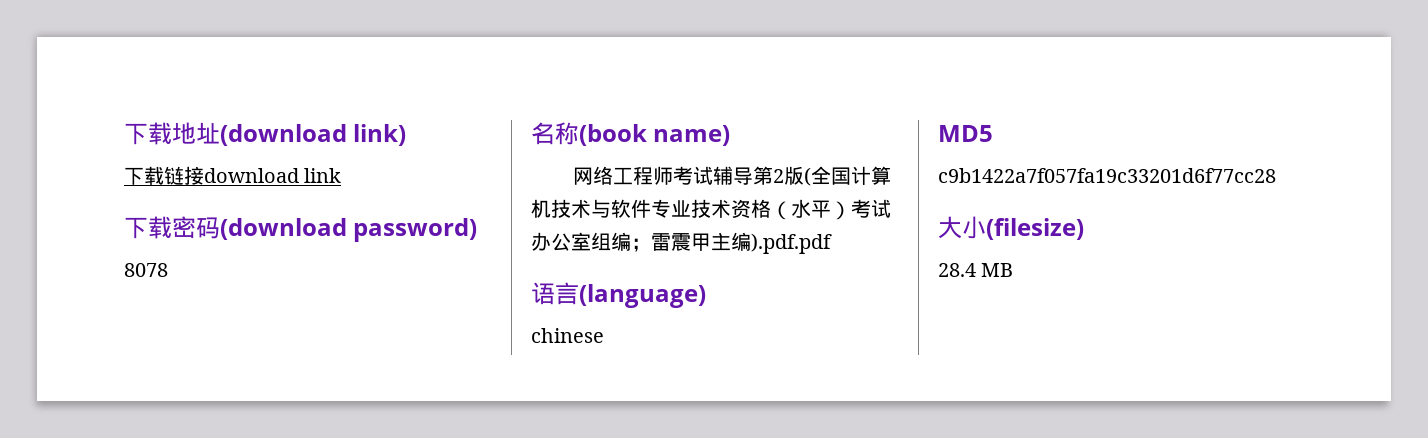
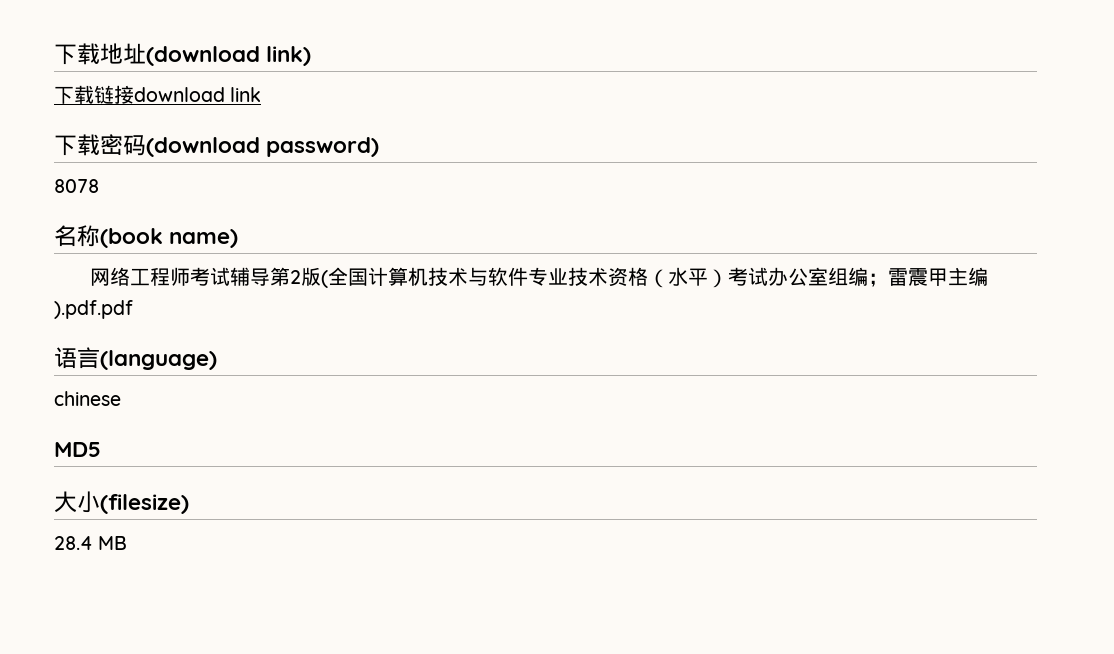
[938,168,1276,183] // c9b1422a7f057fa19c33201d6f77cc28 -> (101, 449) none

